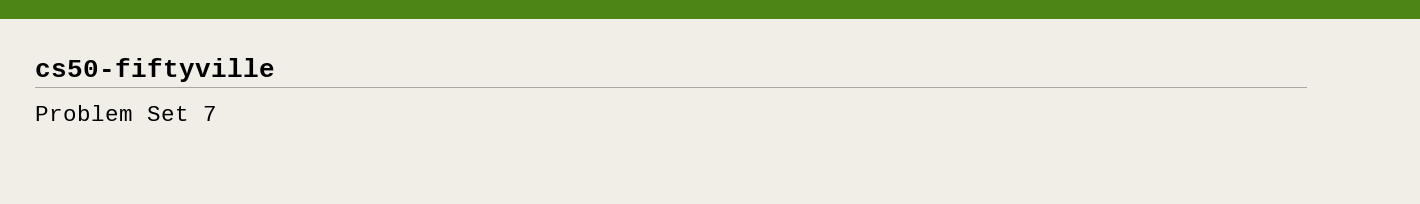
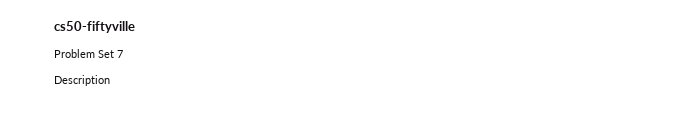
(217, 113) none -> [54,75,110,86] // Description

